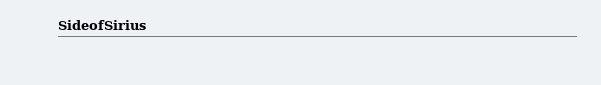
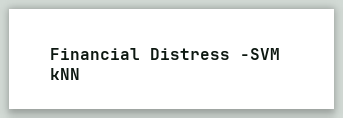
[58,20,146,30] SideofSirius -> [50,48,280,60] [50,68,80,80] Financial Distress -SVM kNN

